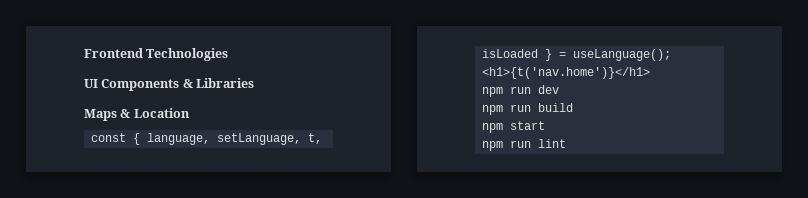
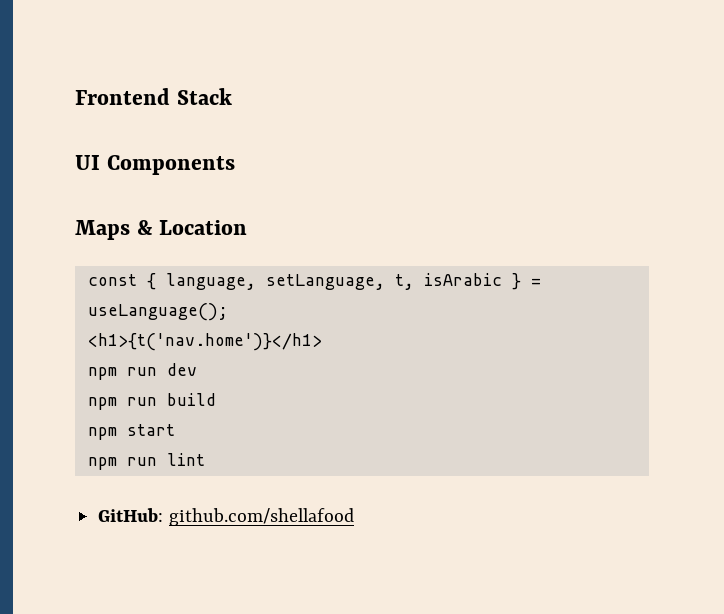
[146,48,229,61] Technologies -> [176,88,232,105] Stack
[182,78,255,88] & Libraries -> (235, 165) none
[481,49,538,58] isLoaded -> [423,273,502,286] isArabic
(566, 143) none -> [98,508,354,526] // GitHub: github.com/shellafood

